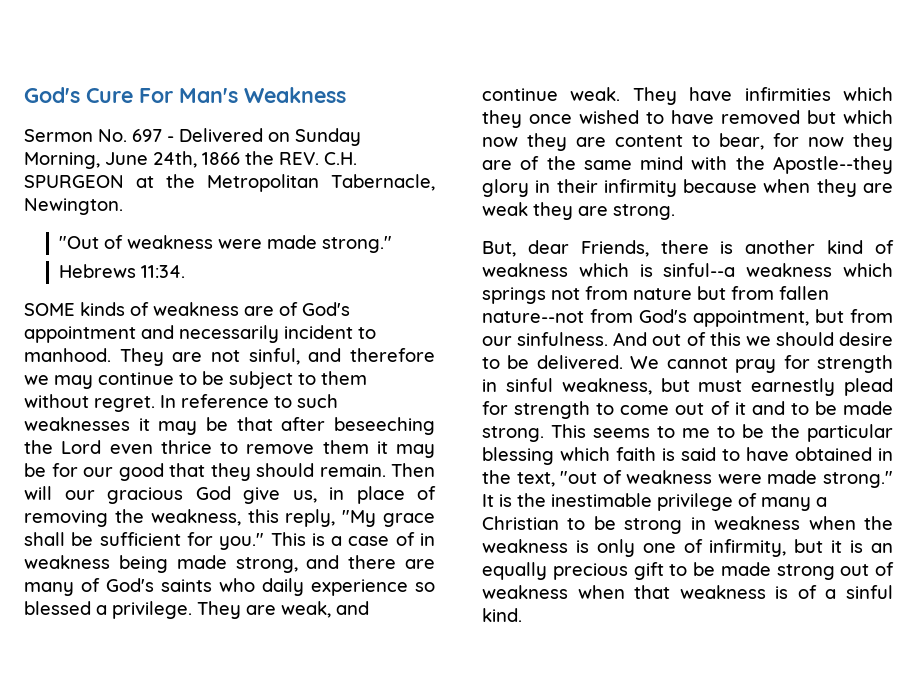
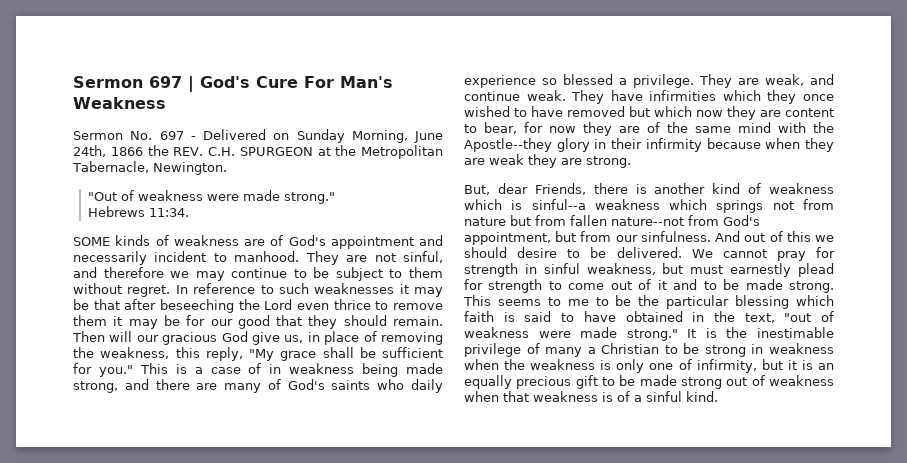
(24, 95) none -> [73,76,194,92] Sermon 697 |

